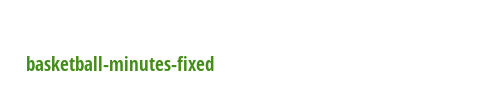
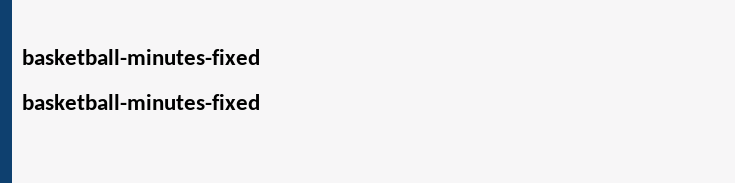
[26,56,214,71] basketball-minutes-fixed -> [22,49,260,65] [22,94,260,110] basketball-minutes-fixed // basketball-minutes-fixed

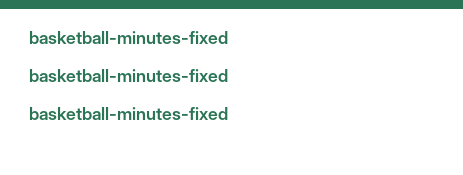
[22,49,260,65] [22,94,260,110] basketball-minutes-fixed // basketball-minutes-fixed -> [29,31,228,44] [29,69,228,82] [29,107,228,120] basketball-minutes-fixed // basketball-minutes-fixed // basketball-minutes-fixed

